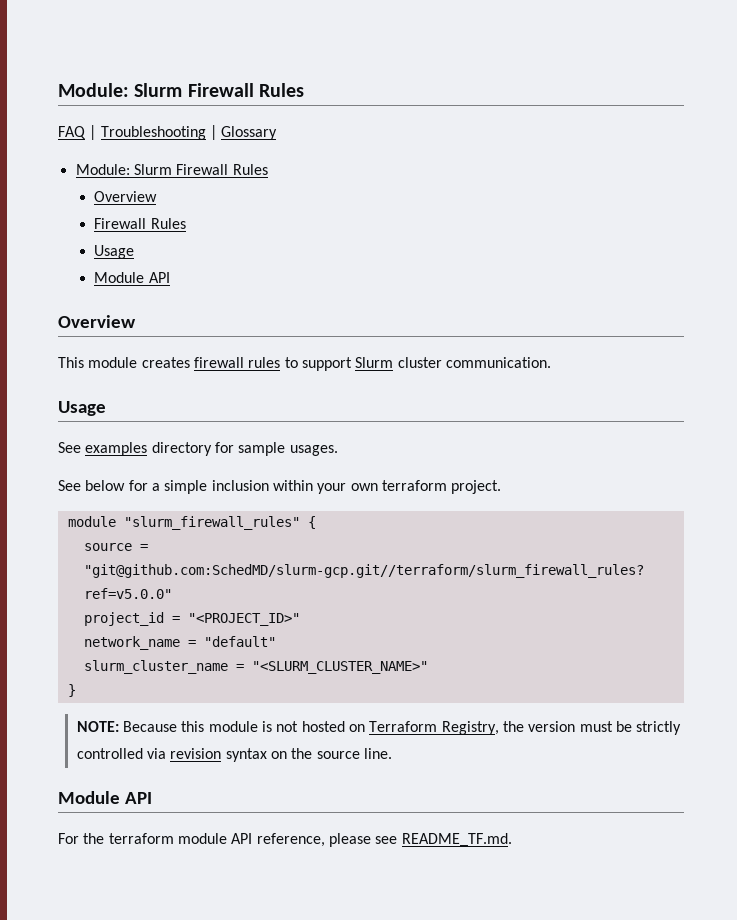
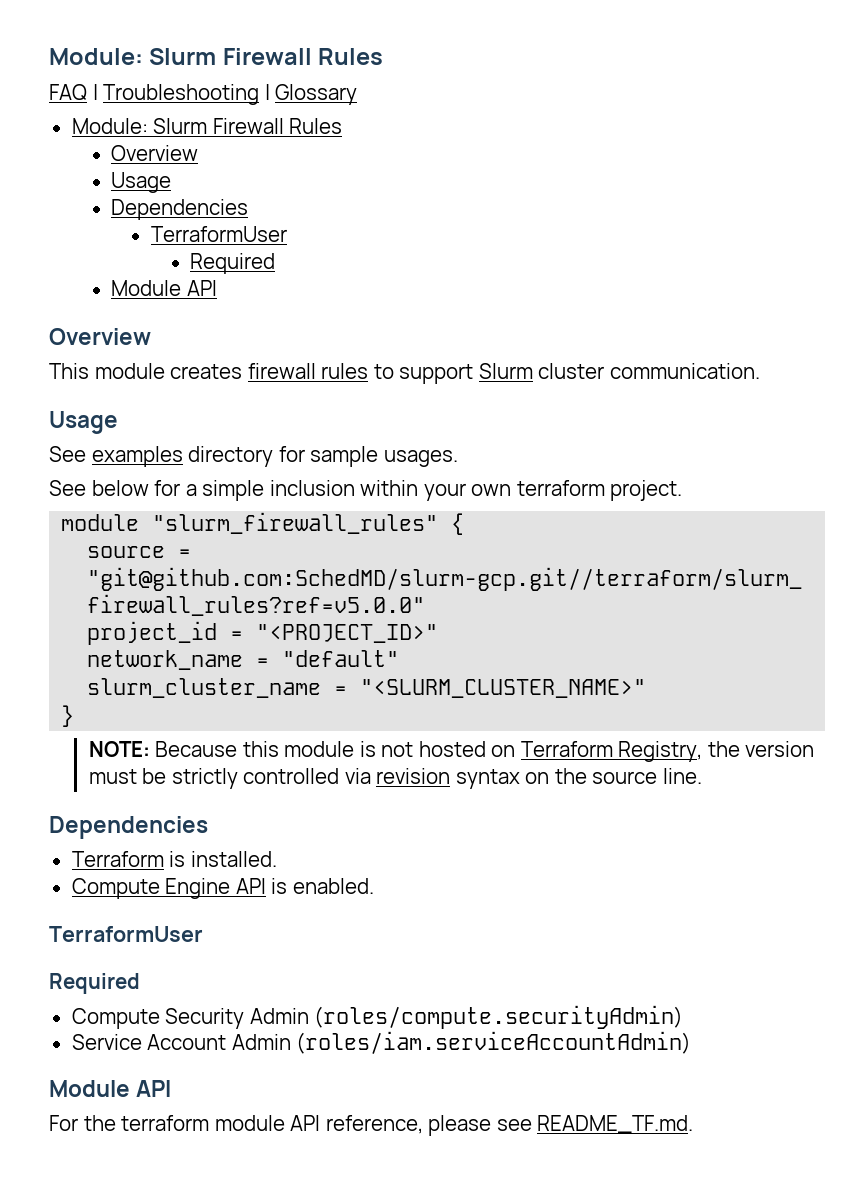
[94,218,186,229] [94,245,135,259] Firewall Rules // Usage -> [111,172,172,193] [111,199,249,220] [150,226,287,242] [190,253,276,274] Usage // Dependencies // TerraformUser // Required
(392, 753) none -> [49,816,208,839] [71,851,277,867] [71,878,374,899] [49,926,203,942] [49,973,140,994] [71,1005,684,1029] [71,1031,692,1054] // Dependencies // Terraform is installed. // Compute Engine API is enabled. // TerraformUser // Required // Compute Security Admin (roles/compute.securityAdmin) // Service Account Admin (roles/iam.serviceAccountAdmin)

